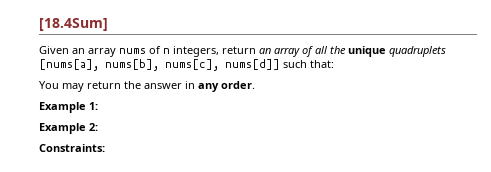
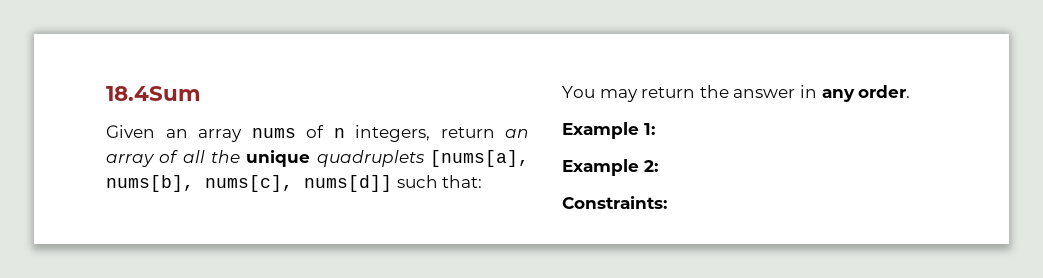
[39,18,108,31] [18.4Sum] -> [106,86,201,101] 18.4Sum

